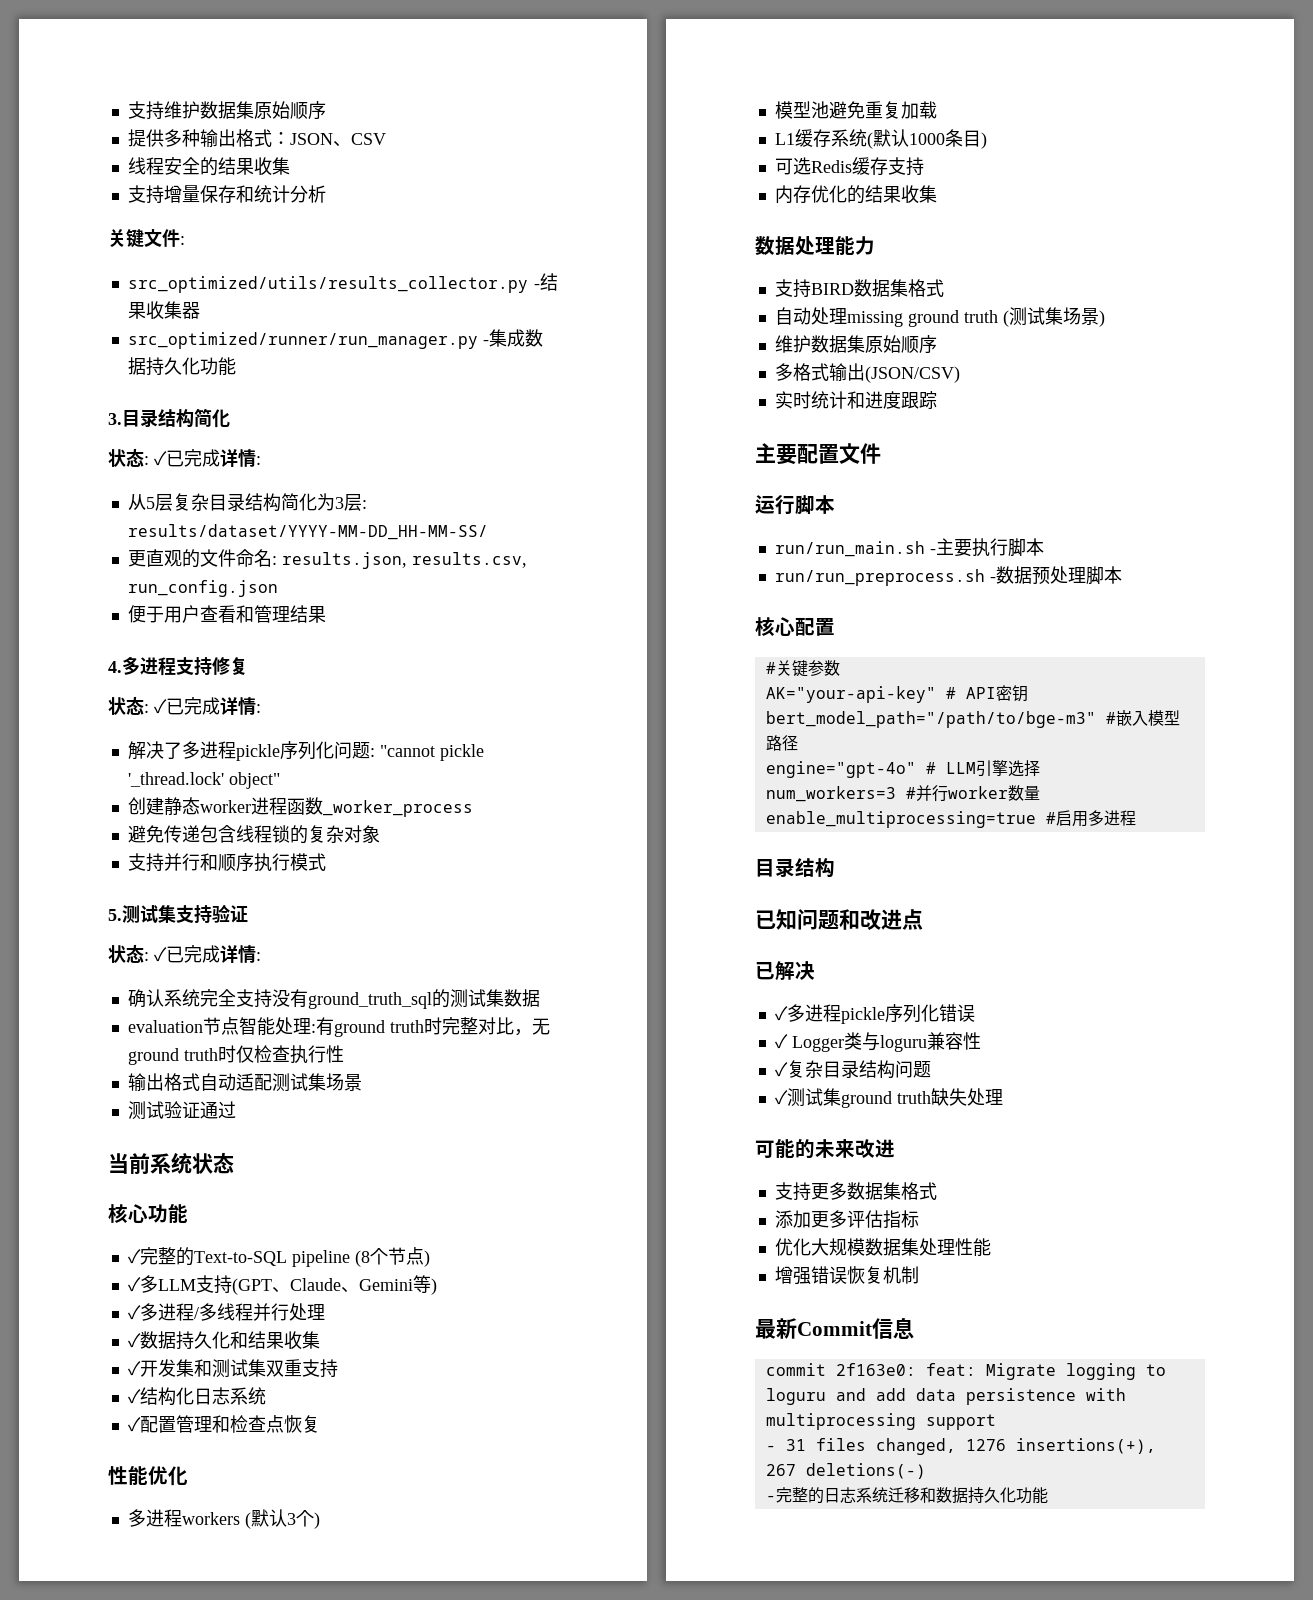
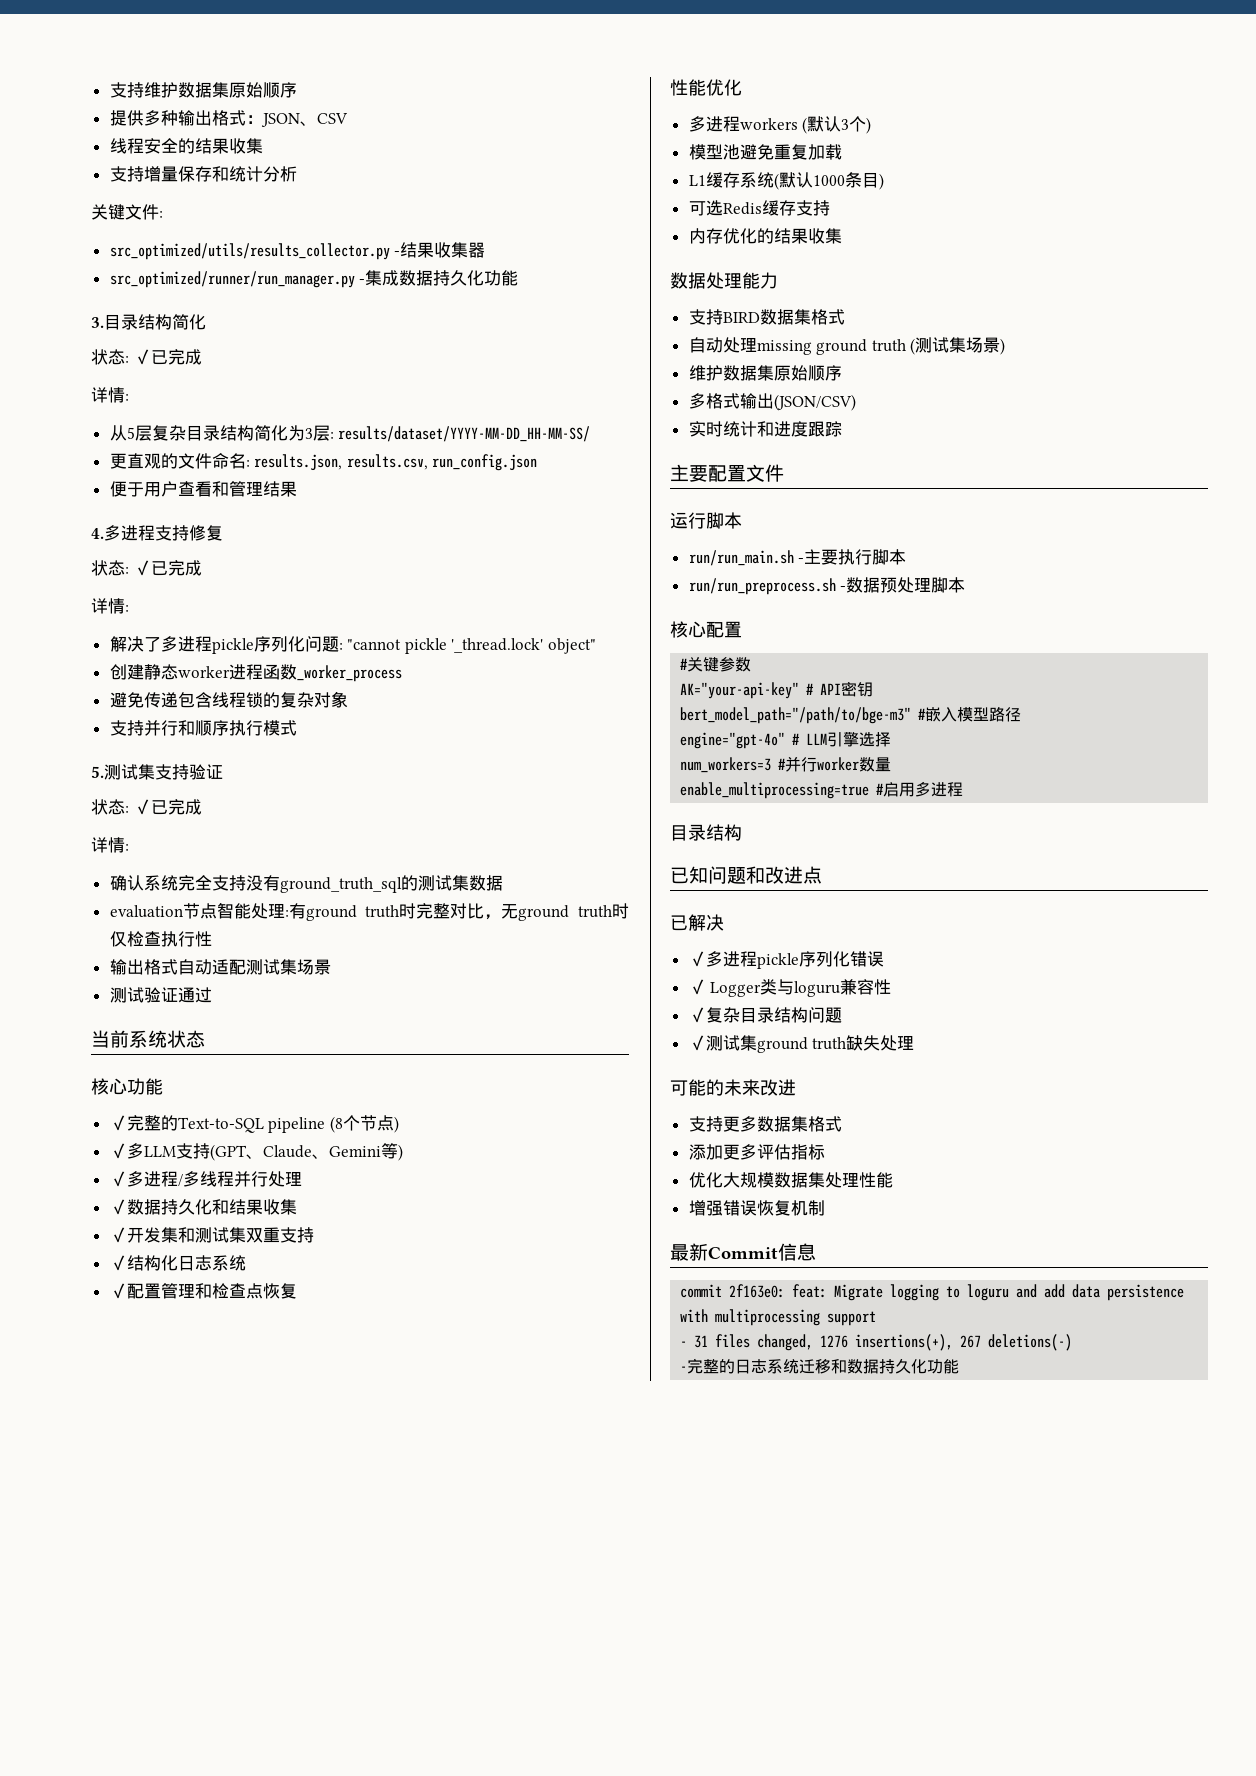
(220, 458) none -> (202, 357) //
(220, 706) none -> (202, 568) //
(220, 954) none -> (202, 807) //

